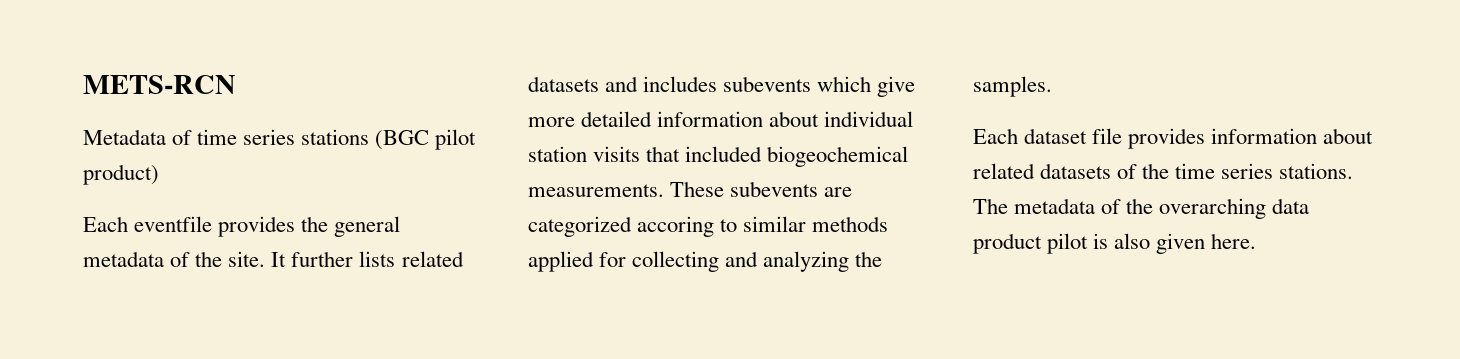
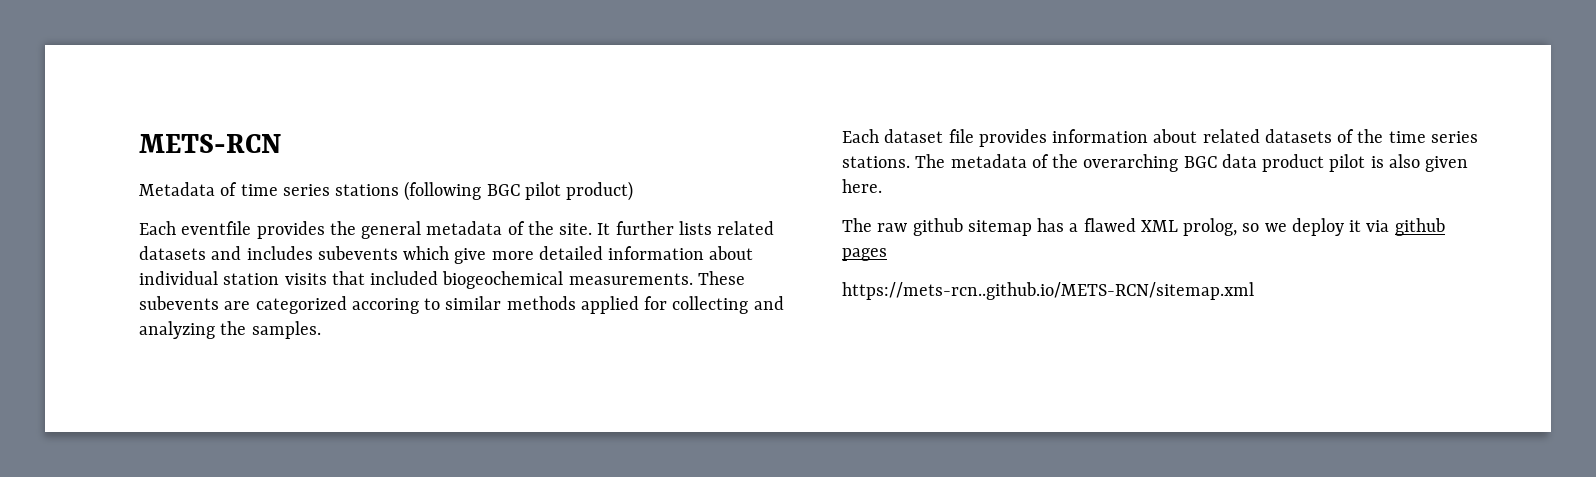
[375,130,430,150] (BGC -> [404,181,520,201] (following BGC
(1267, 208) none -> [1183,156,1217,168] BGC
(1257, 241) none -> [842,218,1445,236] [842,248,887,261] [842,282,1254,300] // The raw github sitemap has a flawed XML prolog, so we deploy it via github pages // https://mets-rcn..github.io/METS-RCN/sitemap.xml

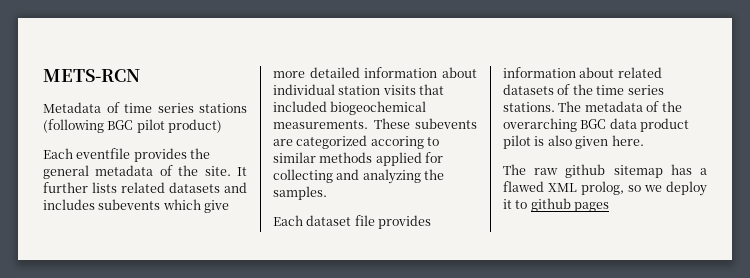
[1366,220,1390,232] via -> [515,200,528,209] to
[842,282,1254,300] // https://mets-rcn..github.io/METS-RCN/sitemap.xml -> (610, 207) none

